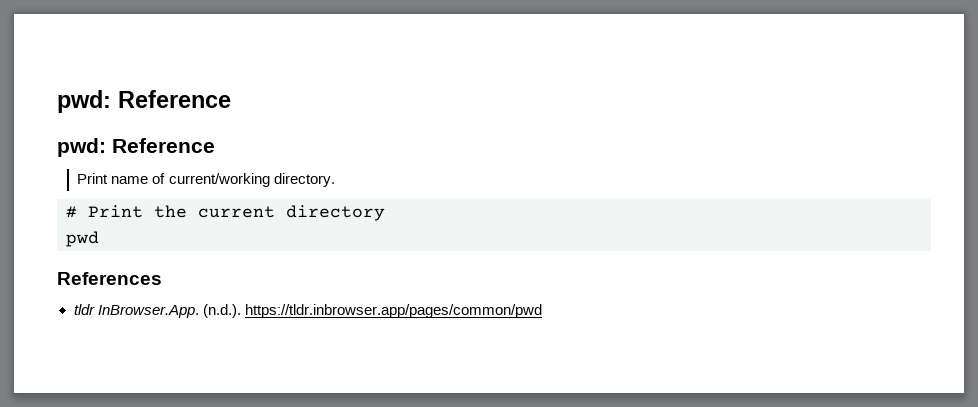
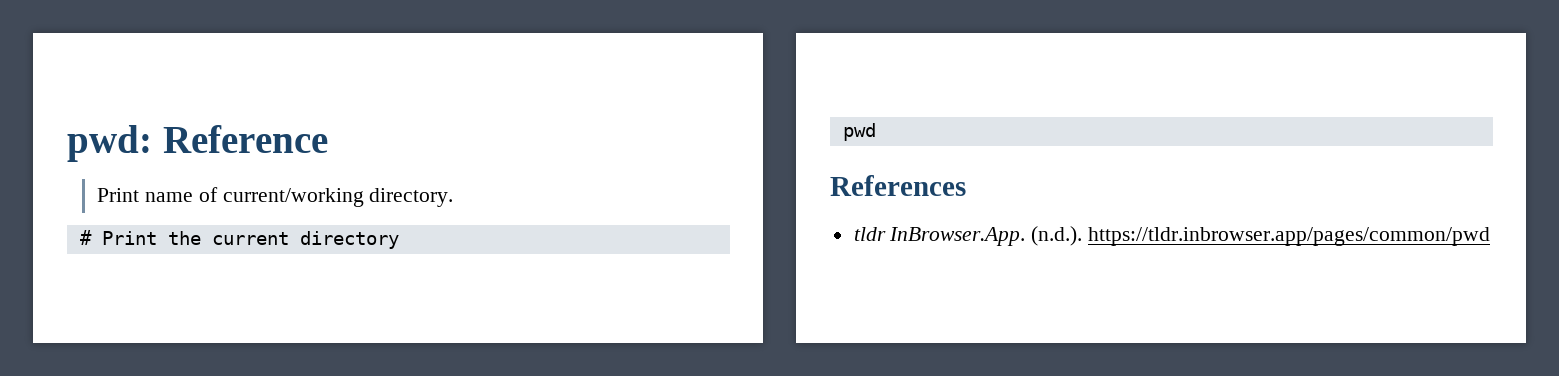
[57,90,231,113] [57,138,215,157] pwd: Reference // pwd: Reference -> [67,125,328,162] pwd: Reference

